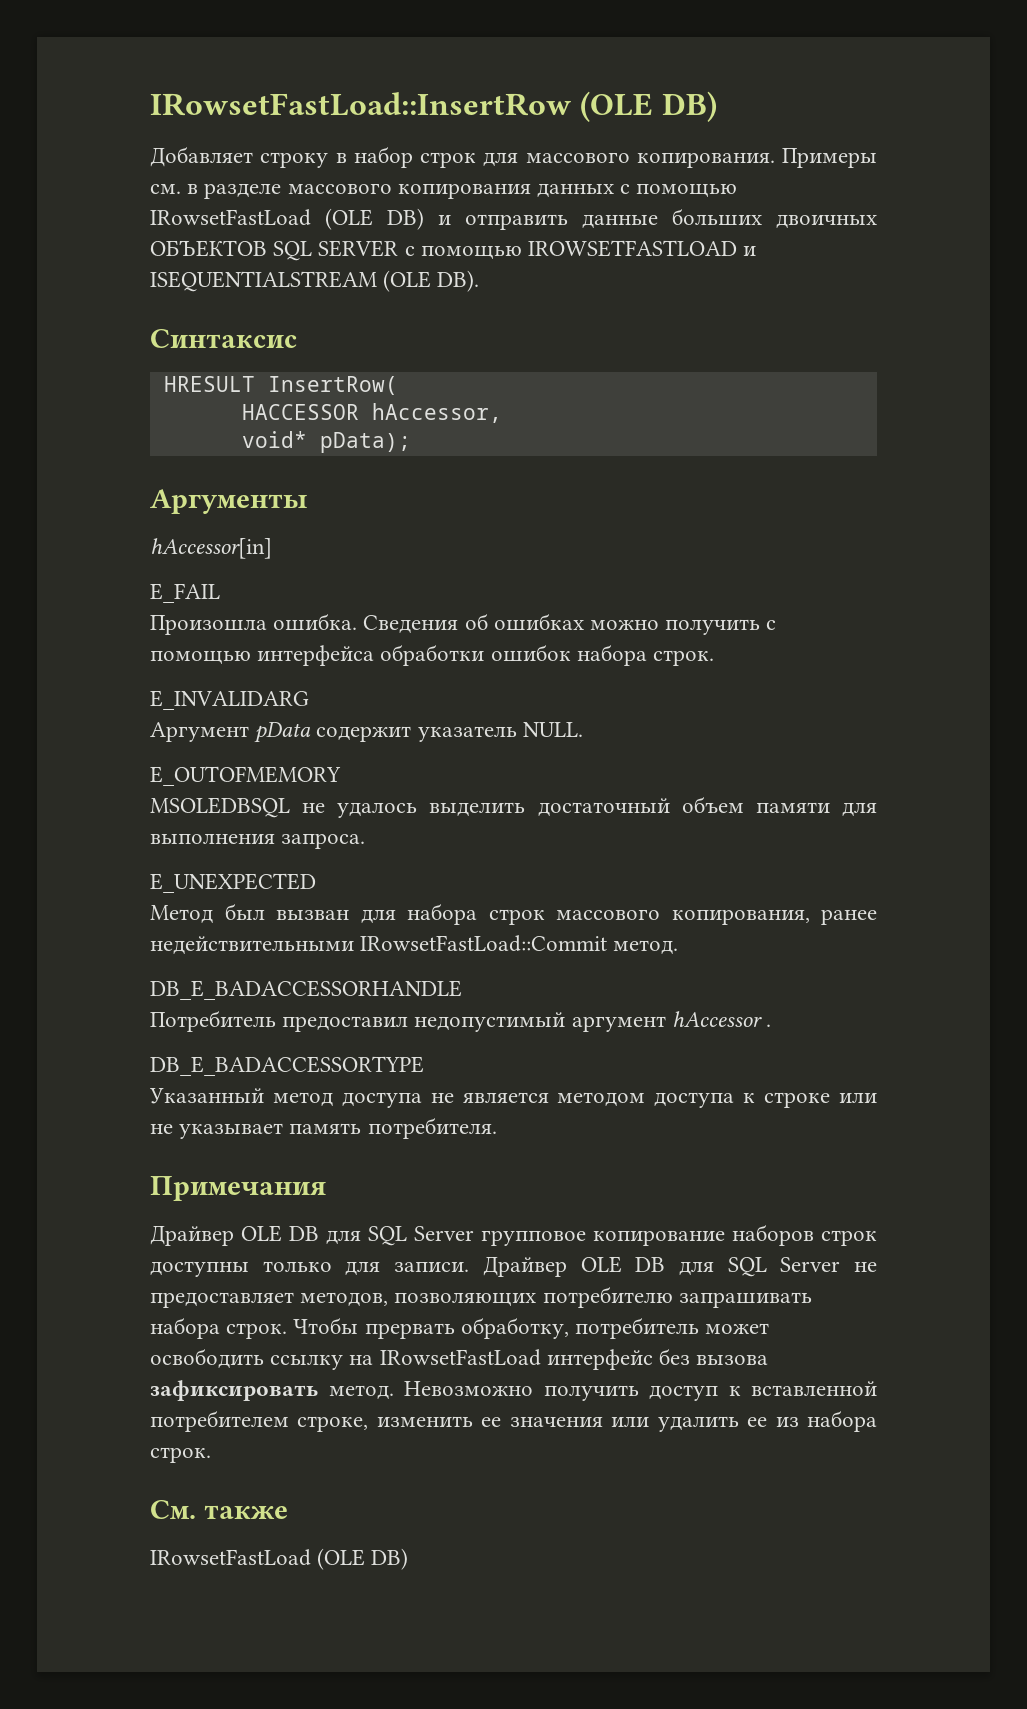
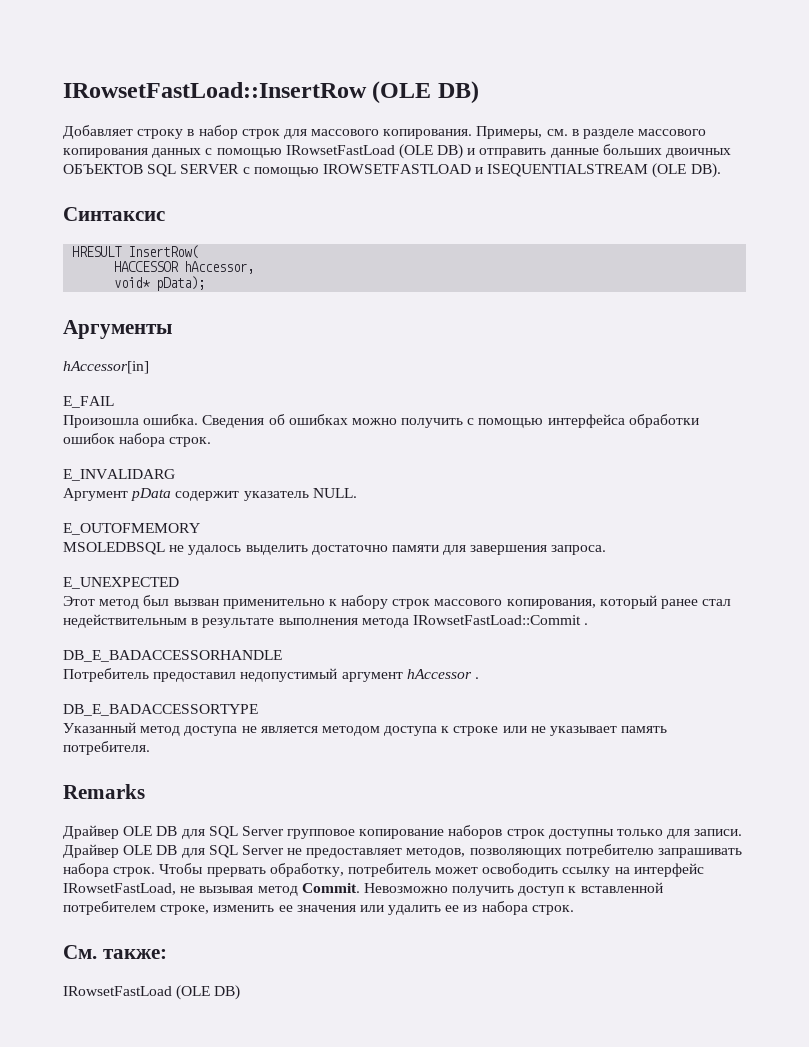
[782,148,877,168] Примеры -> [476,126,543,139] Примеры,
[537,796,744,817] достаточный объем -> [311,545,388,555] достаточно
[150,833,275,844] выполнения -> [470,545,548,555] завершения
[150,903,877,925] [150,935,679,955] Метод был вызван для набора строк массового копирования, ранее недействительными IRowsetFastLoad::Commit метод. -> [63,595,732,609] [63,614,589,628] Этот метод был вызван применительно к набору строк массового копирования, который ранее стал недействительным в результате выполнения метода IRowsetFastLoad::Commit .
[150,1176,326,1201] Примечания -> [63,784,145,799] Remarks
[379,1348,769,1370] [150,1380,394,1401] IRowsetFastLoad интерфейс без вызова зафиксировать метод. -> [633,863,704,877] [63,883,360,896] интерфейс IRowsetFastLoad, не вызывая метод Commit.
[203,1505,288,1519] также -> [102,949,167,959] также:

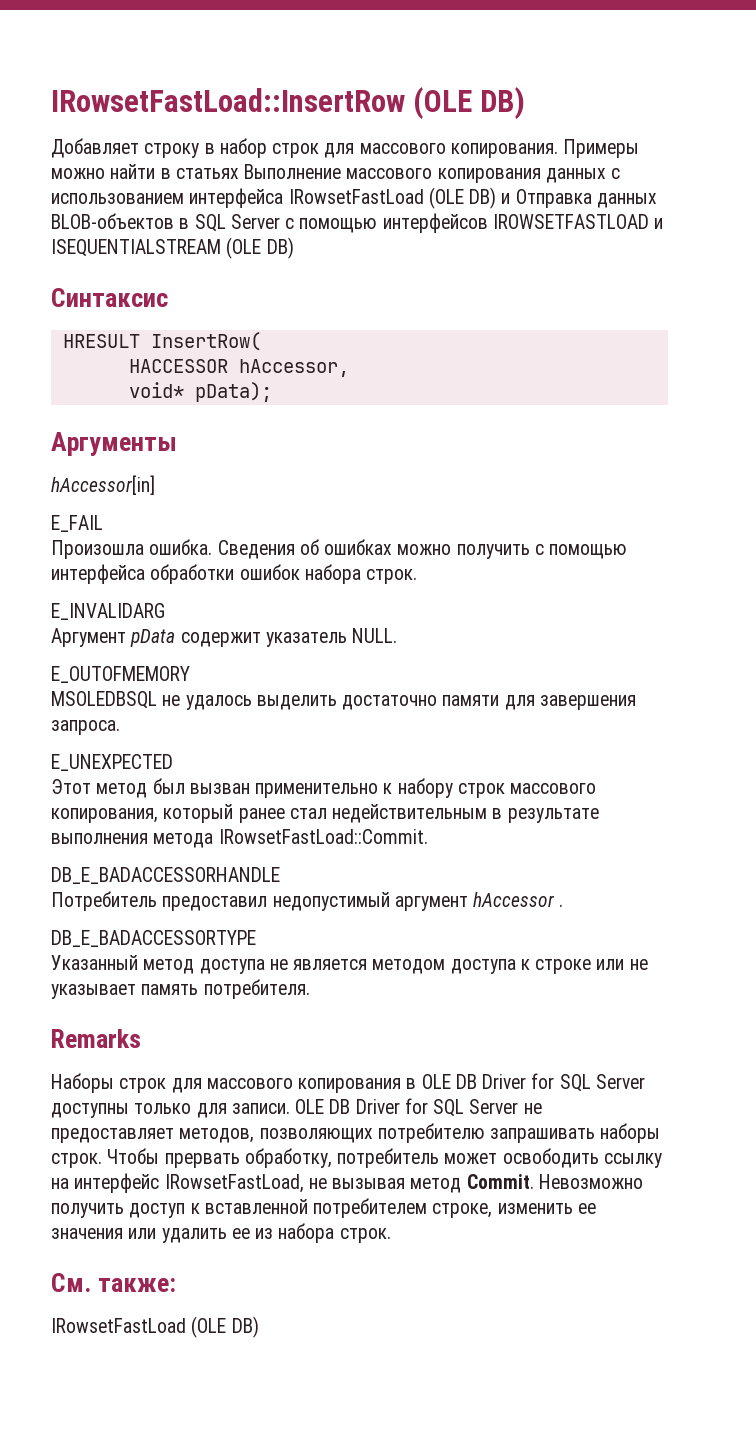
[476,126,635,139] Примеры, см. в разделе -> [563,139,640,158] [51,164,342,179] Примеры можно найти в статьях Выполнение
[216,148,282,158] помощью -> [51,188,284,208] использованием интерфейса
[479,144,732,158] [63,164,319,177] отправить данные больших двоичных ОБЪЕКТОВ SQL SERVER с помощью -> [515,189,657,208] [51,213,488,233] Отправка данных BLOB-объектов в SQL Server с помощью интерфейсов
[690,163,721,178] DB). -> [266,237,294,259] DB)
[412,615,589,625] IRowsetFastLoad::Commit . -> [218,829,428,844] IRowsetFastLoad::Commit.
[63,825,545,839] Драйвер OLE DB для SQL Server групповое копирование наборов строк -> [51,1073,645,1093] Наборы строк для массового копирования в OLE DB Driver for SQL Server
[63,844,205,858] Драйвер OLE DB для -> [295,1098,428,1114] OLE DB Driver for
[63,863,109,877] набора -> [600,1123,661,1143] наборы

